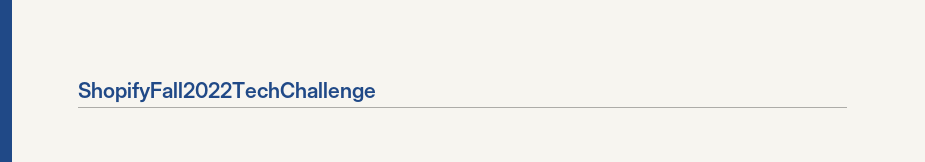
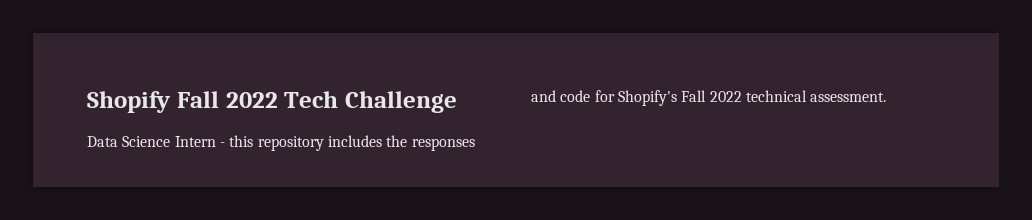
[78,82,376,103] ShopifyFall2022TechChallenge -> [87,91,457,113] [87,135,475,151] [531,90,887,106] Shopify Fall 2022 Tech Challenge // Data Science Intern - this repository includes the responses and code for Shopify's Fall 2022 technical assessment.

